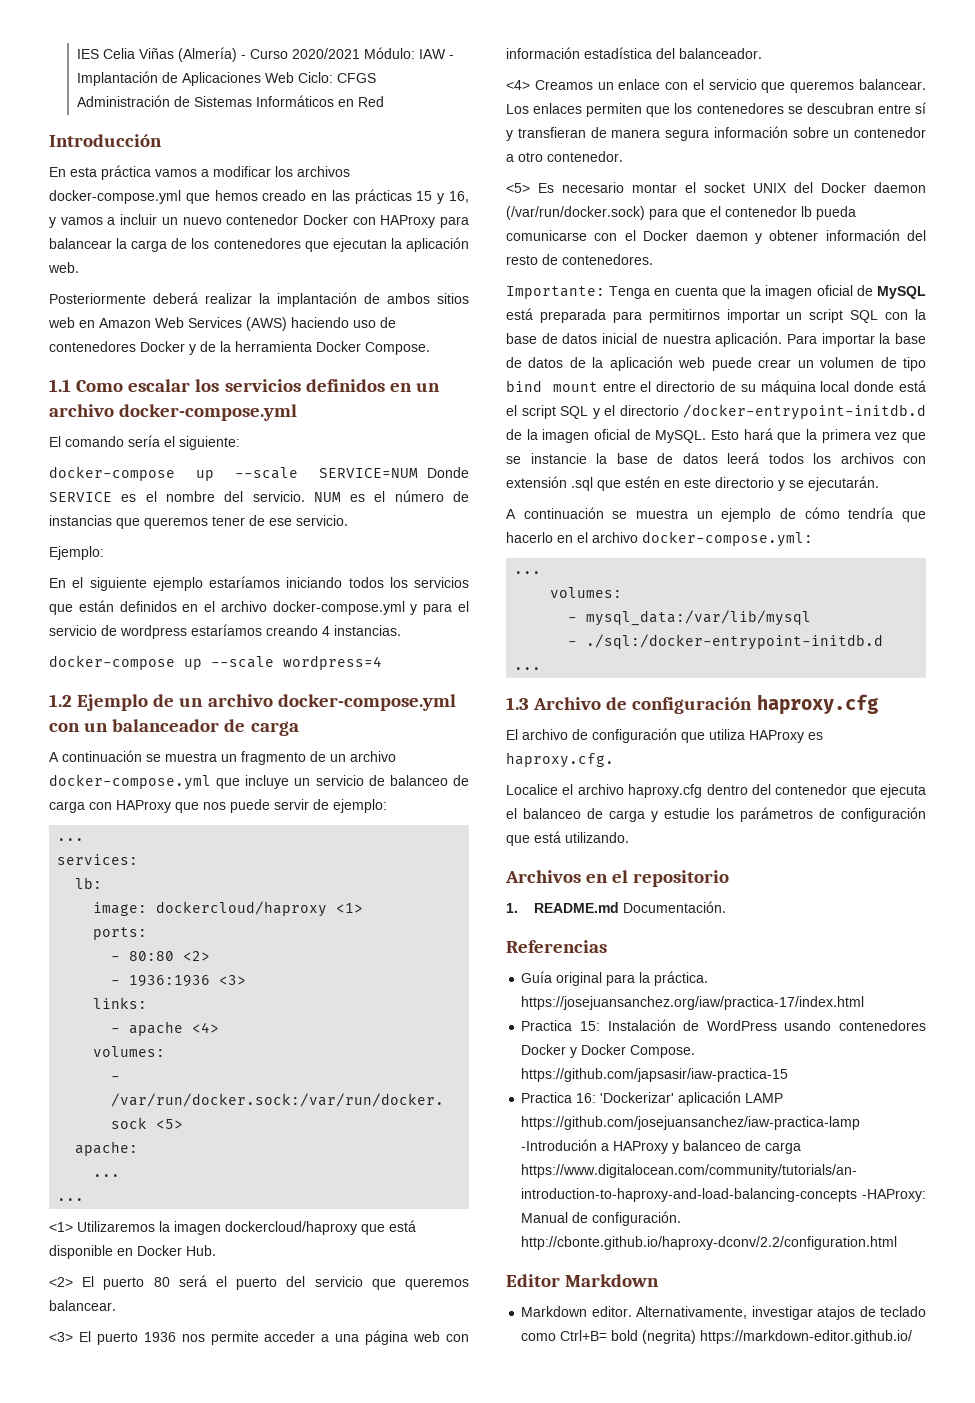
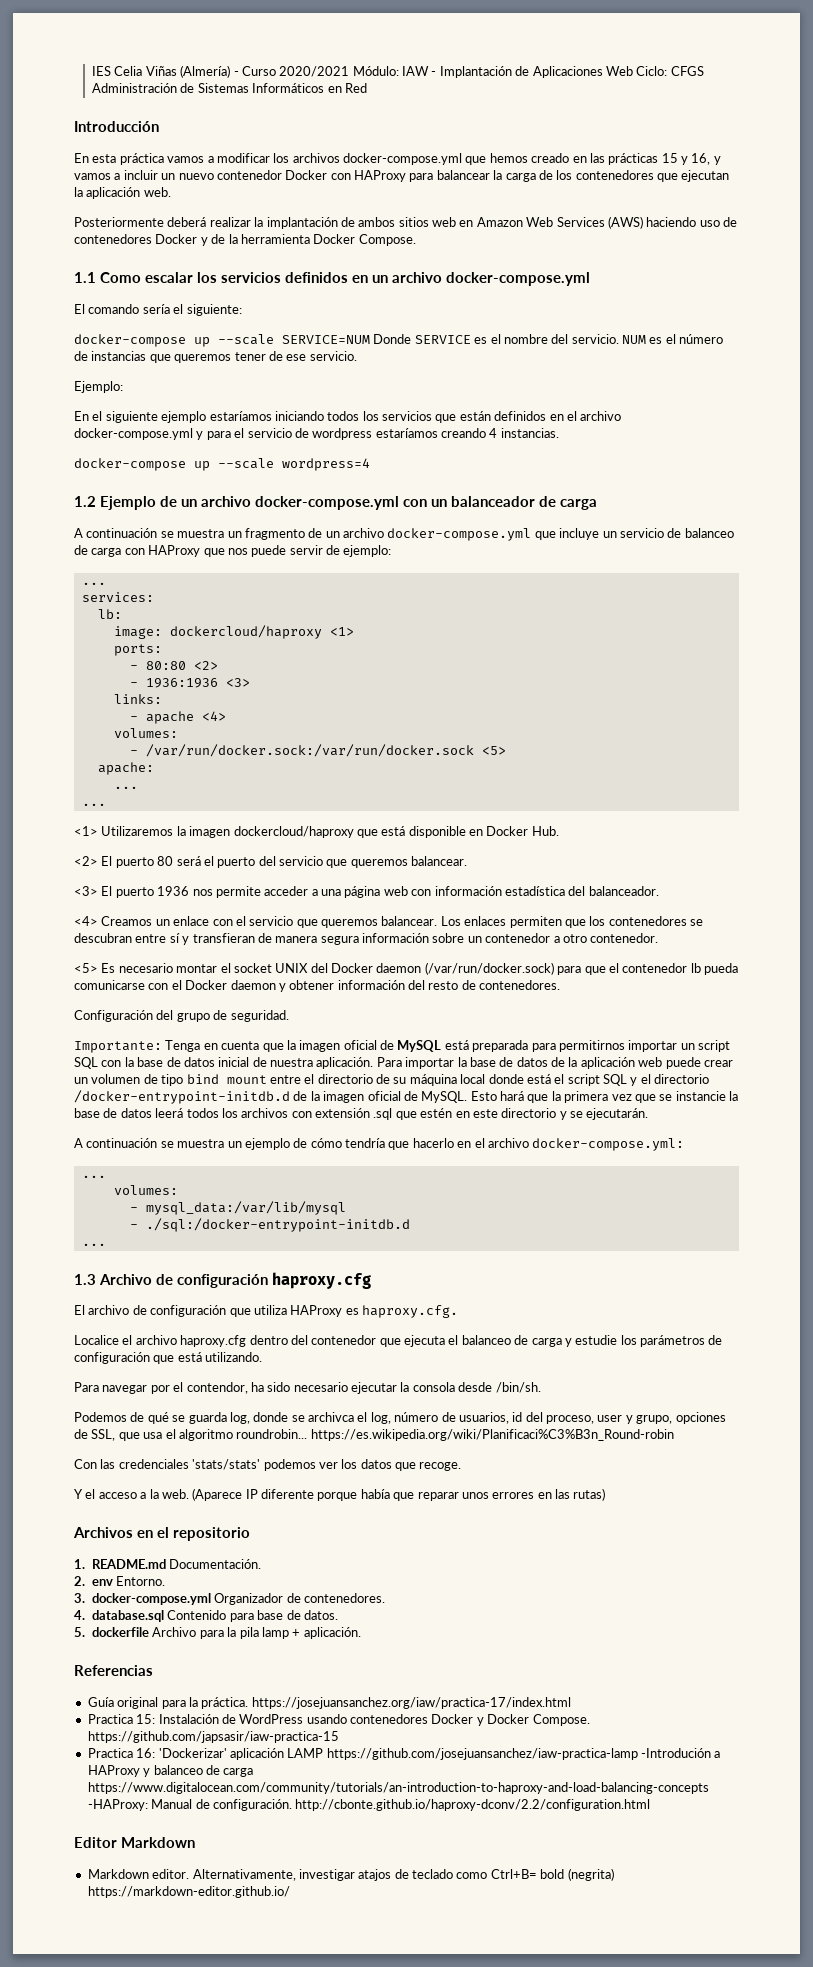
(653, 259) none -> [74,1010,289,1022] // Configuración del grupo de seguridad.
(629, 837) none -> [74,1382,541,1394] [74,1412,726,1424] [74,1429,674,1441] [74,1459,462,1471] [74,1488,606,1501] // Para navegar por el contendor, ha sido necesario ejecutar la consola desde /bin/sh. // Podemos de qué se guarda log, donde se archivca el log, número de usuarios, id del proceso, user y grupo, opciones de SSL, que usa el algoritmo roundrobin... https://es.wikipedia.org/wiki/Planificaci%C3%B3n_Round-robin // Con las credenciales 'stats/stats' podemos ver los datos que recoge. // Y el acceso a la web. (Aparece IP diferente porque había que reparar unos errores en las rutas)
(726, 907) none -> [74,1576,166,1586] [74,1593,386,1605] [74,1610,338,1622] [74,1627,361,1639] // 2. env Entorno. // 3. docker-compose.yml Organizador de contenedores. // 4. database.sql Contenido para base de datos. // 5. dockerfile Archivo para la pila lamp + aplicación.

